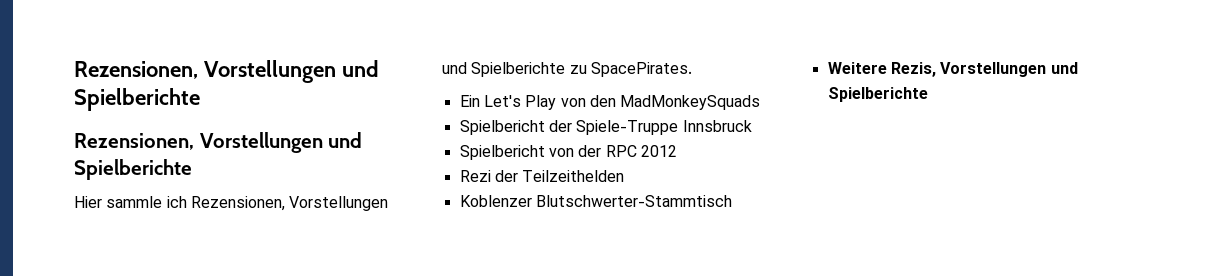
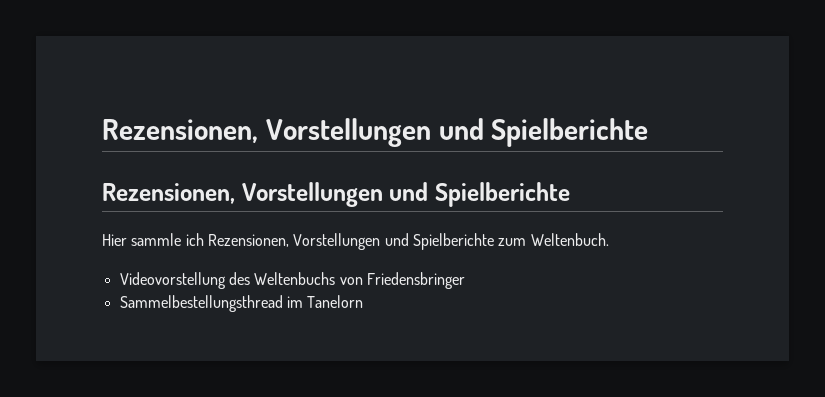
[569,62,692,77] [459,95,761,110] [459,120,752,135] [459,145,677,160] [459,170,625,182] [459,195,732,207] [827,62,1078,77] [827,87,928,102] zu SpacePirates. // Ein Let's Play von den MadMonkeySquads // Spielbericht der Spiele-Truppe Innsbruck // Spielbericht von der RPC 2012 // Rezi der Teilzeithelden // Koblenzer Blutschwerter-Stammtisch // Weitere Rezis, Vorstellungen und Spielberichte -> [498,233,609,246] [119,272,465,289] [119,295,364,312] zum Weltenbuch. // Videovorstellung des Weltenbuchs von Friedensbringer // Sammelbestellungsthread im Tanelorn

